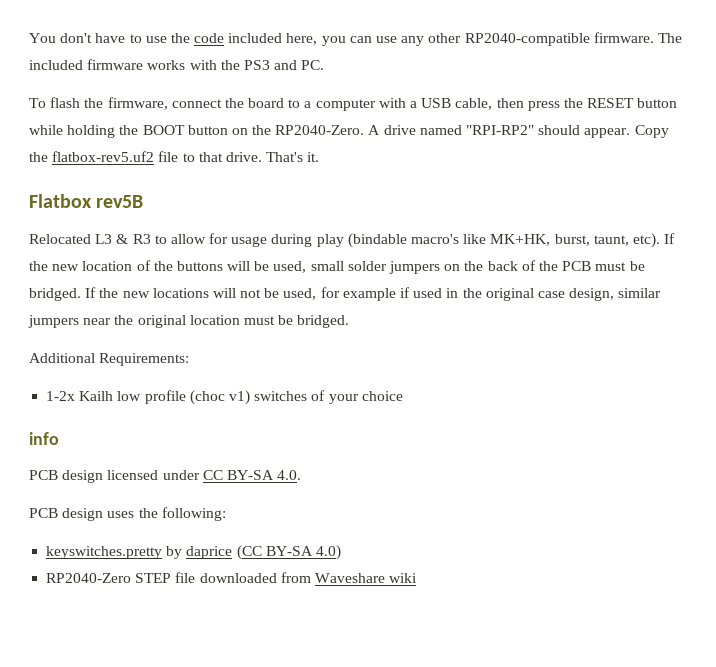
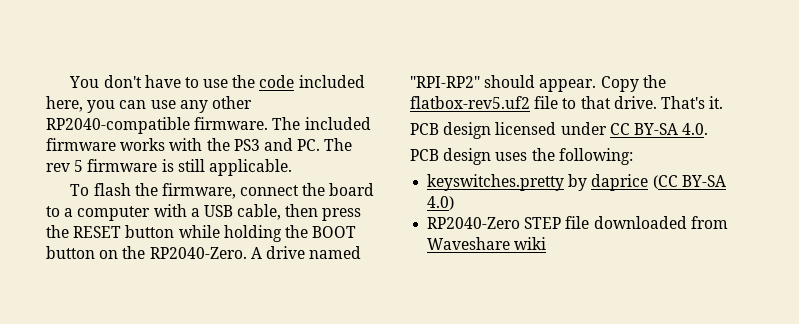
(325, 65) none -> [324,138,353,151] [46,159,292,176] The rev 5 firmware is still applicable.
[29,194,144,208] [29,233,676,248] [29,260,645,274] [29,287,662,301] [28,315,350,328] [29,353,190,366] [46,390,403,405] [29,432,59,445] // Flatbox rev5B // Relocated L3 & R3 to allow for usage during play (bindable macro's like MK+HK, burst, taunt, etc). If the new location of the buttons will be used, small solder jumpers on the back of the PCB must be bridged. If the new locations will not be used, for example if used in the original case design, similar jumpers near the original location must be bridged. // Additional Requirements: // 1-2x Kailh low profile (choc v1) switches of your choice // info -> (724, 102) none

